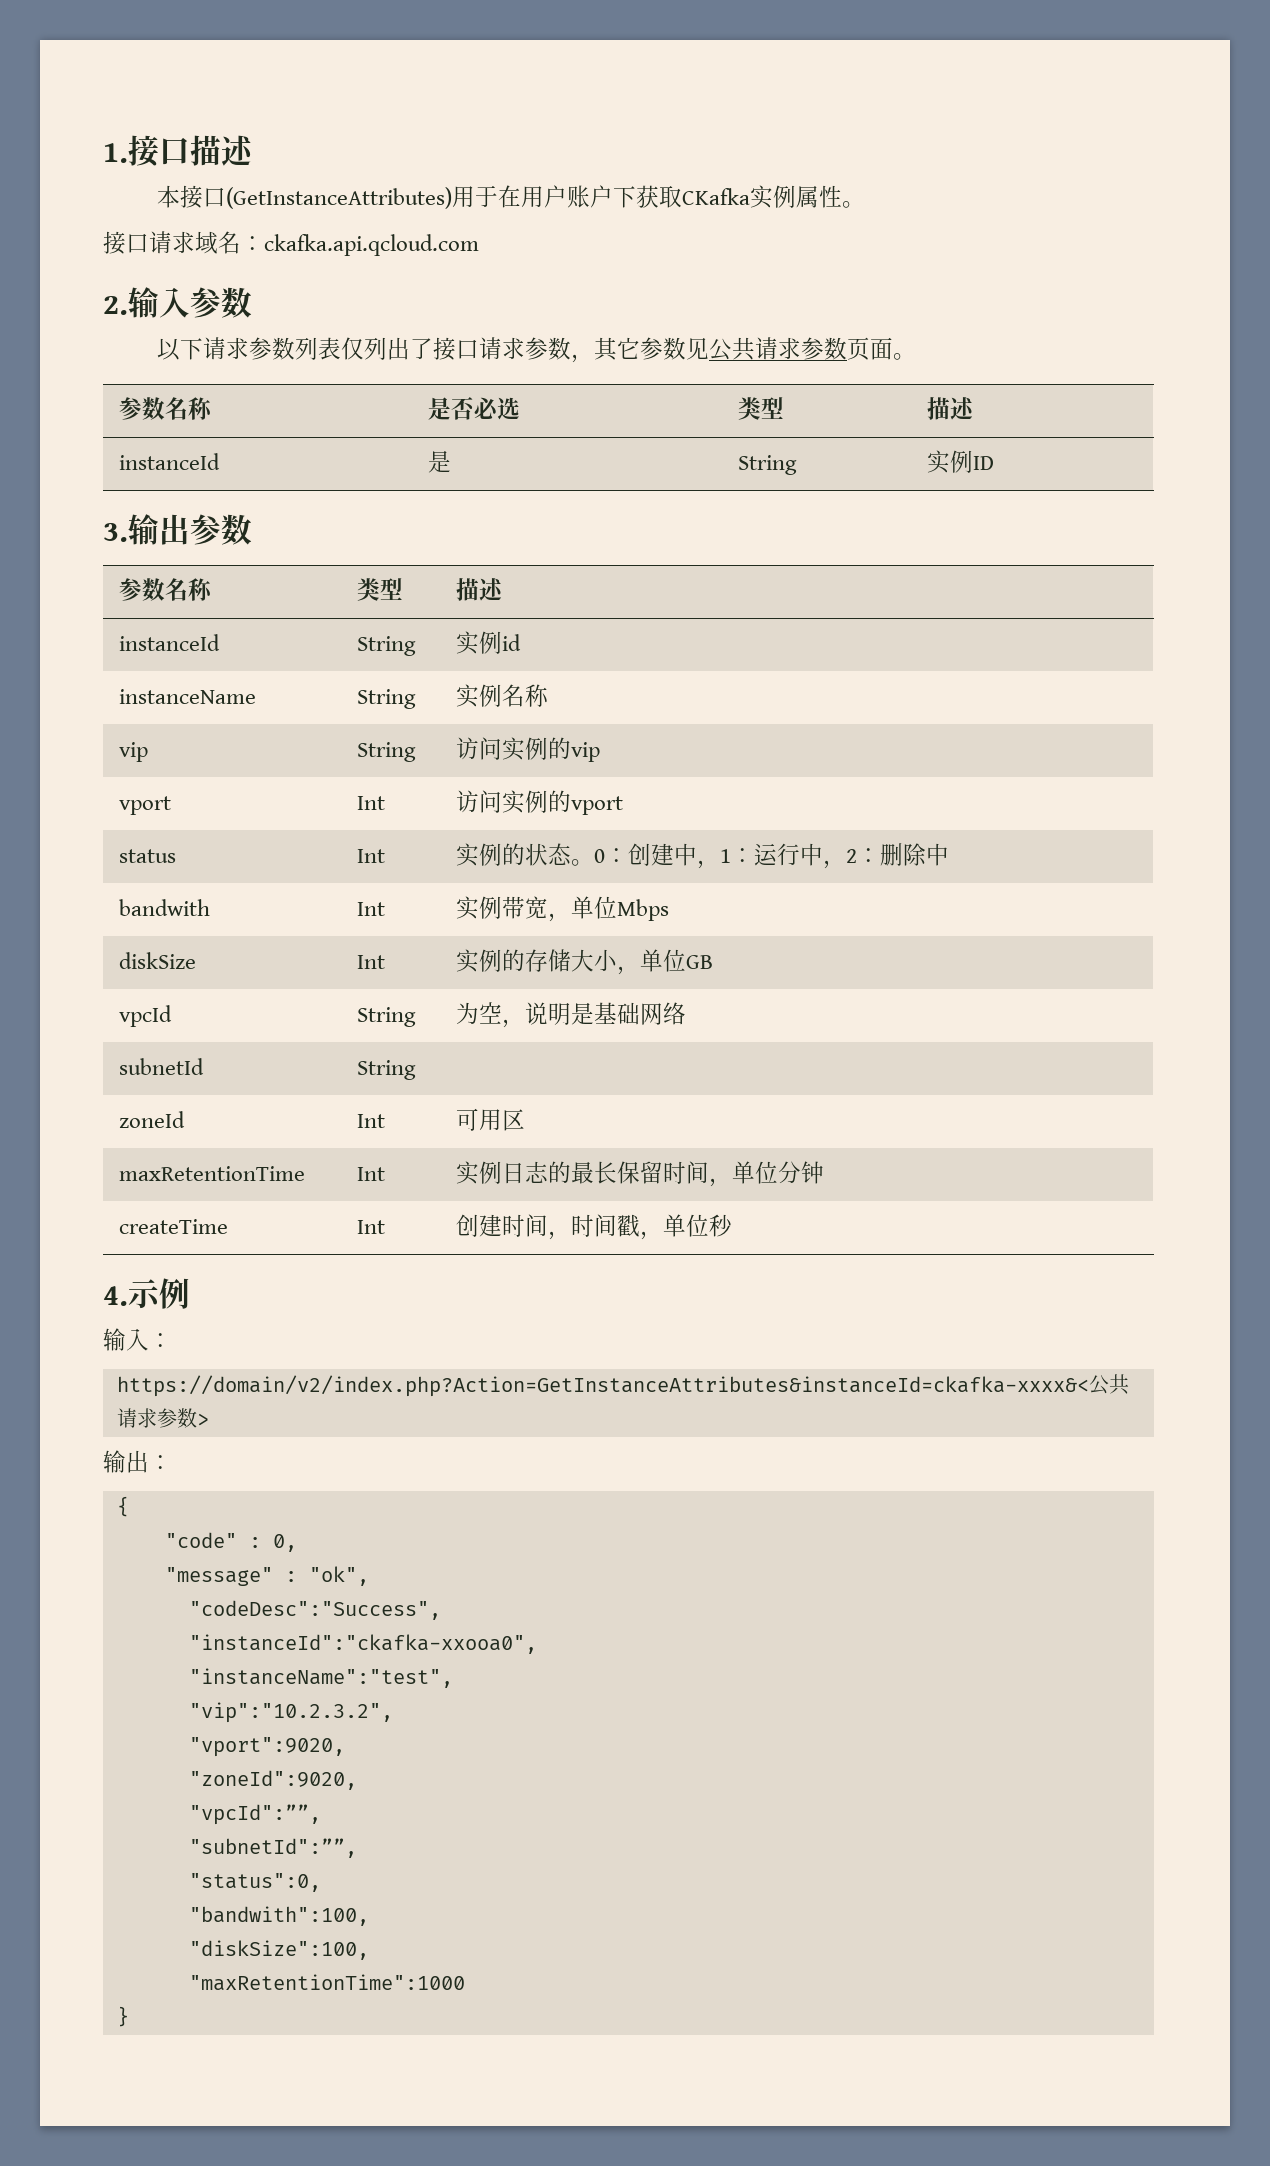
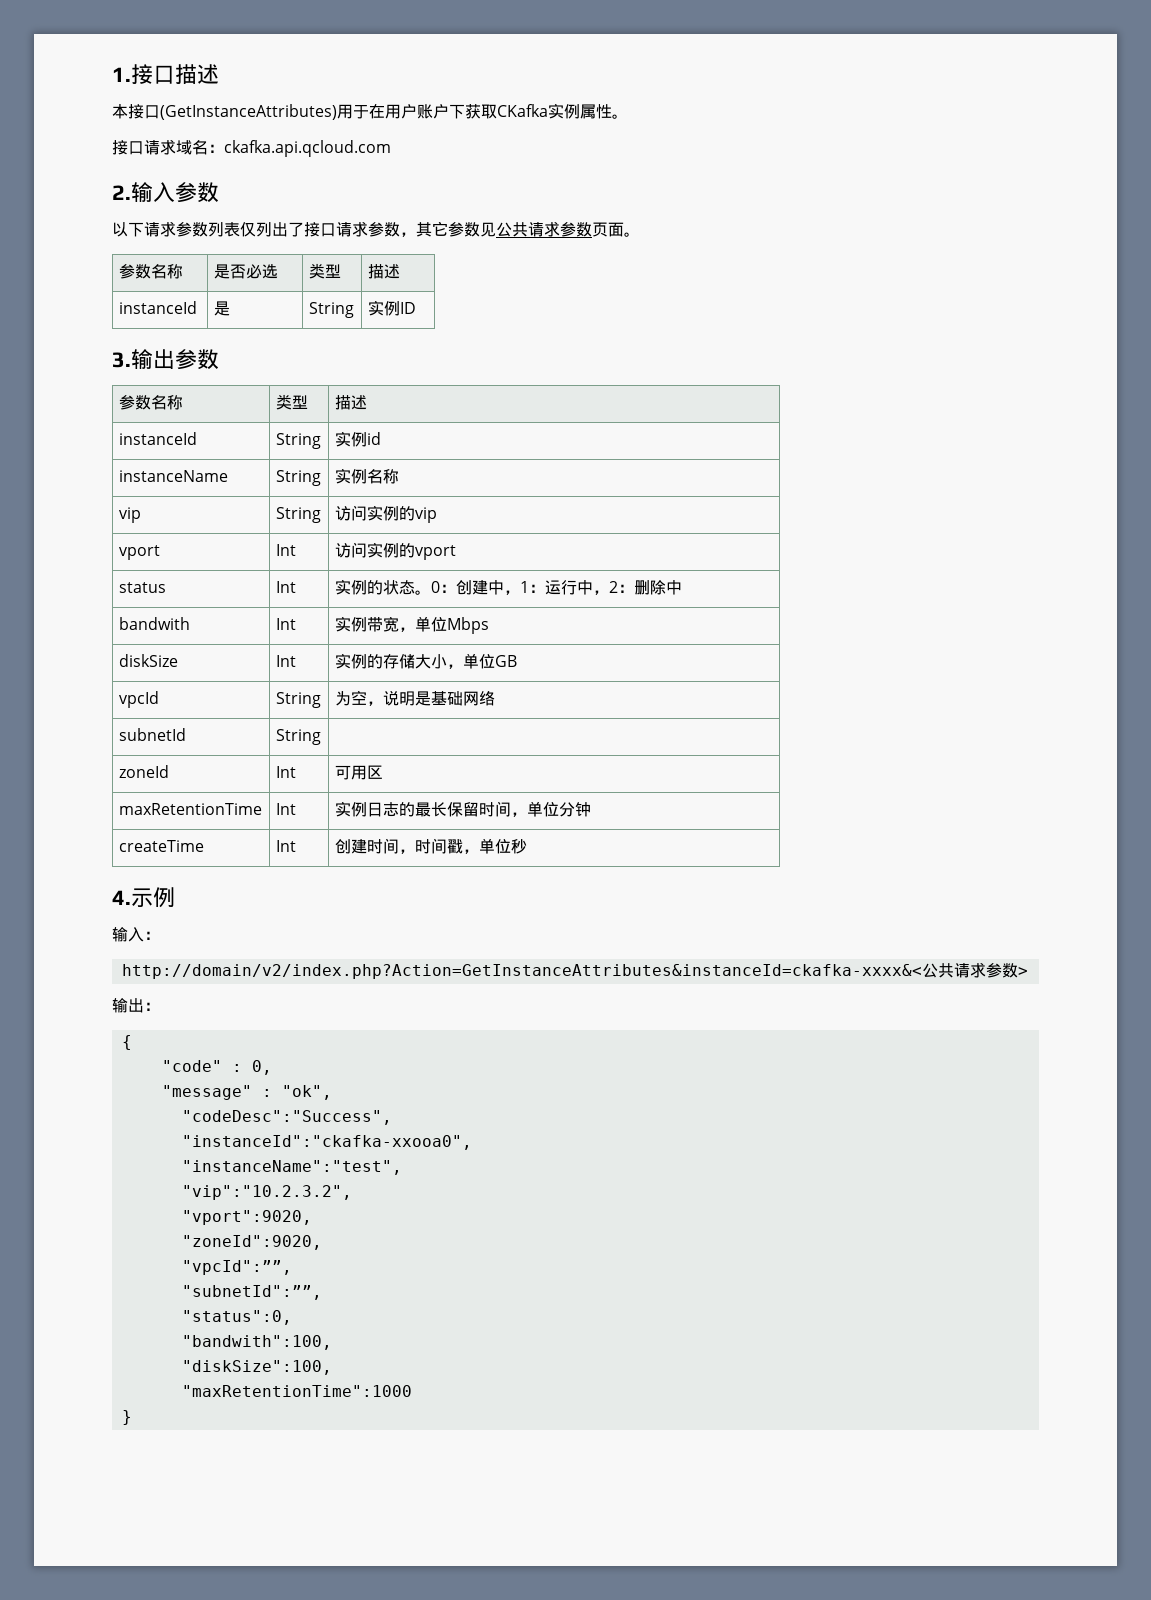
[116,1375,1089,1397] https://domain/v2/index.php?Action=GetInstanceAttributes&instanceId=ckafka-xxxx&< -> [121,964,922,979] http://domain/v2/index.php?Action=GetInstanceAttributes&instanceId=ckafka-xxxx&<

